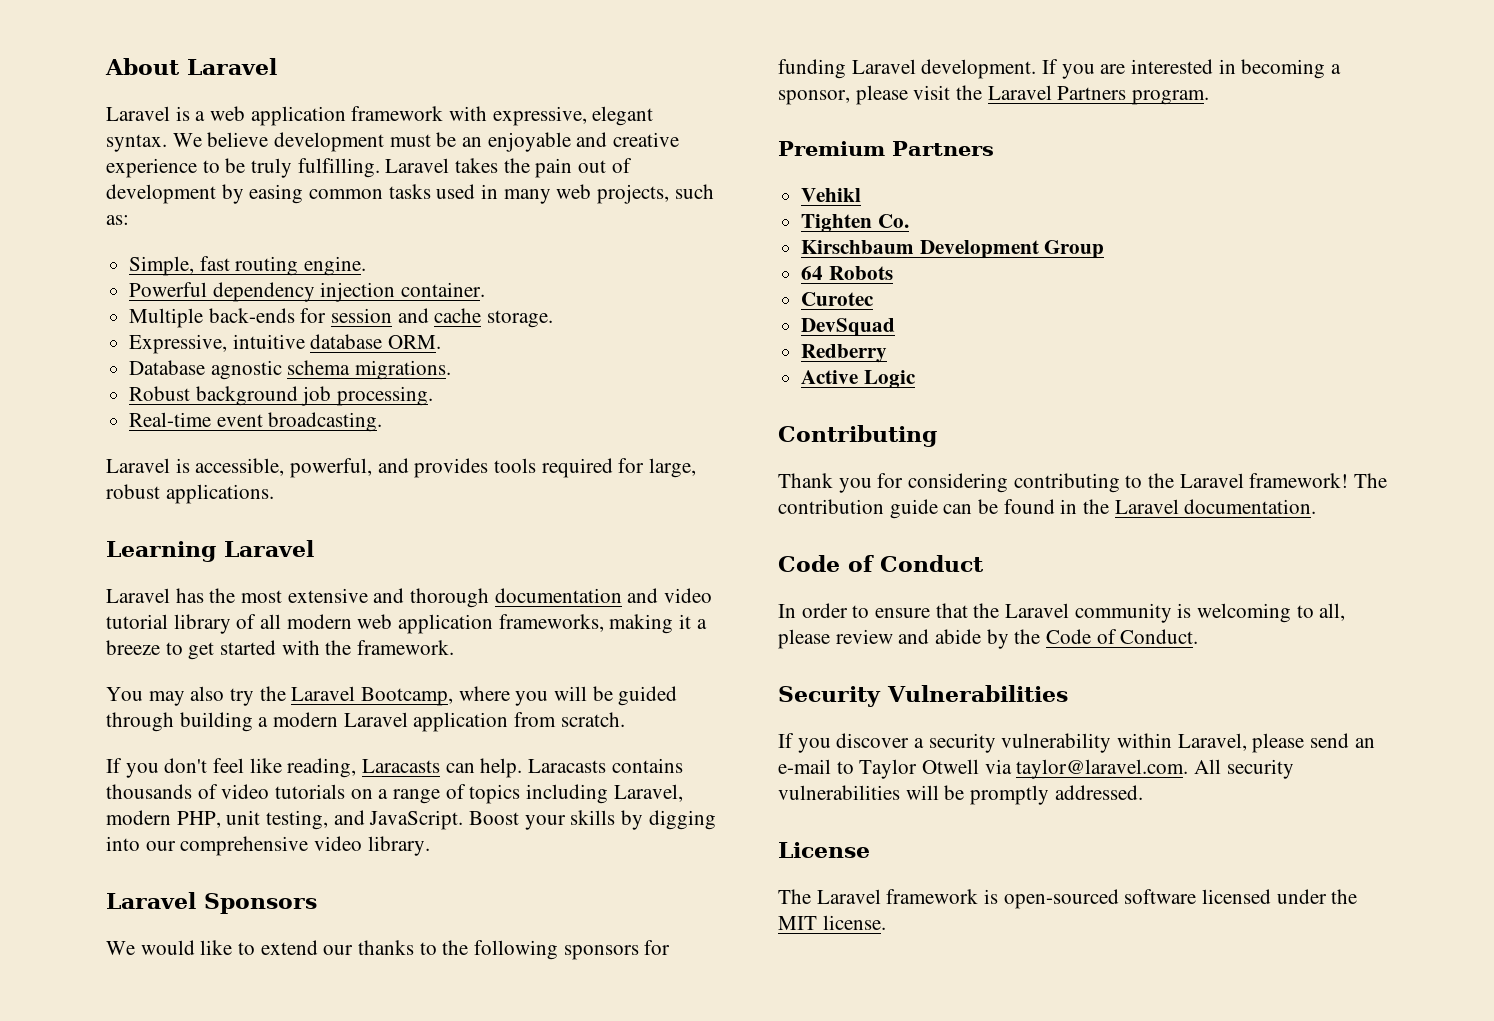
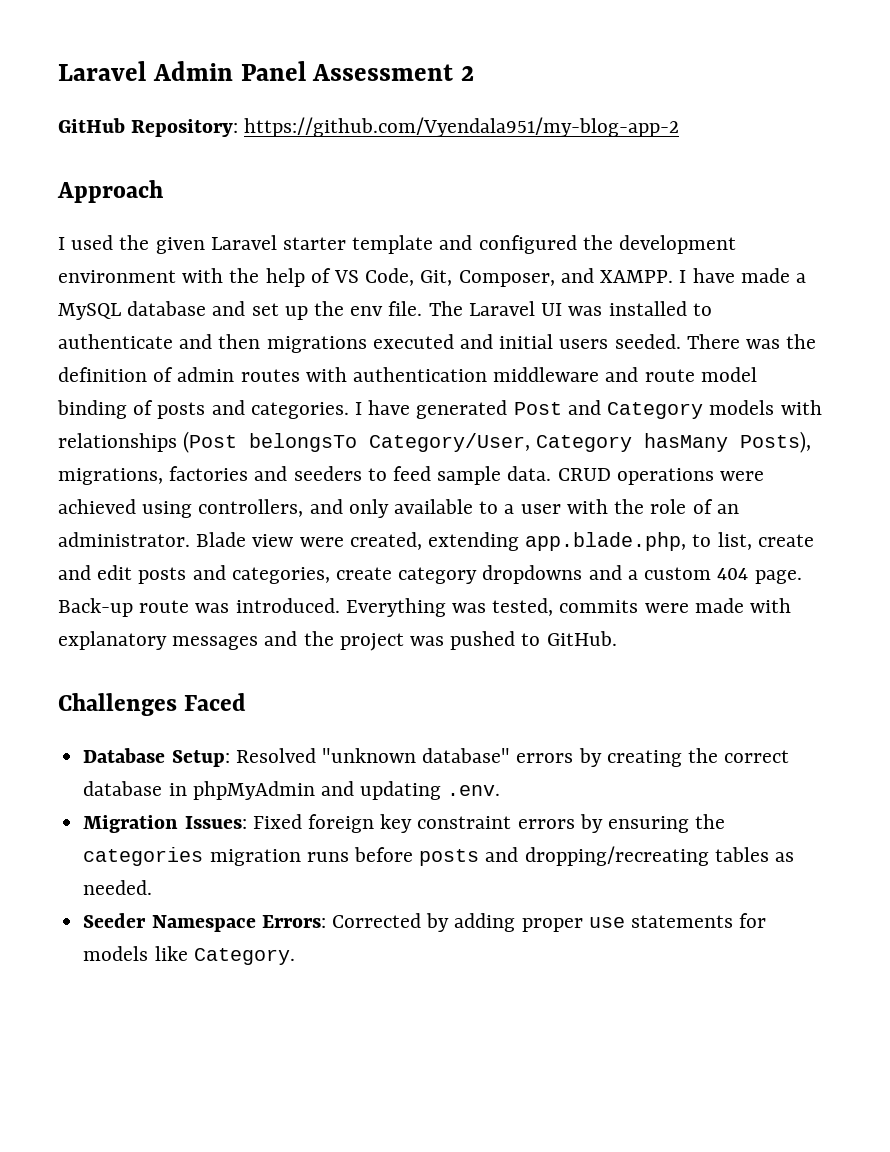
[105,58,277,75] [106,106,654,126] [106,132,680,152] [106,158,632,178] [106,184,714,204] [106,215,129,225] [129,256,367,276] [129,282,486,302] [129,308,554,328] [129,334,442,354] [129,360,452,380] [129,386,434,406] [129,412,383,432] [106,458,697,478] [106,484,274,504] [106,540,314,562] [106,588,713,608] [106,614,707,634] [106,640,455,660] [106,686,678,706] [106,712,625,732] [106,758,683,778] [106,784,683,804] [106,810,716,830] [106,836,430,856] [106,892,317,914] [106,940,671,960] [778,59,1342,79] [778,85,1210,105] [778,141,994,156] [801,188,862,202] [801,214,909,232] [801,240,1105,259] [801,266,893,280] [801,292,875,306] [801,318,896,337] [801,344,888,363] [801,370,916,388] [778,425,937,447] [778,473,1388,493] [778,499,1317,519] [778,555,984,572] [778,603,1346,623] [778,629,1199,649] [778,685,1068,707] [778,733,1375,753] [778,759,1294,779] [778,785,1143,805] [778,842,870,858] [778,889,1358,909] [778,915,886,930] About Laravel // Laravel is a web application framework with expressive, elegant syntax. We believe development must be an enjoyable and creative experience to be truly fulfilling. Laravel takes the pain out of development by easing common tasks used in many web projects, such as: // Simple, fast routing engine. // Powerful dependency injection container. // Multiple back-ends for session and cache storage. // Expressive, intuitive database ORM. // Database agnostic schema migrations. // Robust background job processing. // Real-time event broadcasting. // Laravel is accessible, powerful, and provides tools required for large, robust applications. // Learning Laravel // Laravel has the most extensive and thorough documentation and video tutorial library of all modern web application frameworks, making it a breeze to get started with the framework. // You may also try the Laravel Bootcamp, where you will be guided through building a modern Laravel application from scratch. // If you don't feel like reading, Laracasts can help. Laracasts contains thousands of video tutorials on a range of topics including Laravel, modern PHP, unit testing, and JavaScript. Boost your skills by digging into our comprehensive video library. // Laravel Sponsors // We would like to extend our thanks to the following sponsors for funding Laravel development. If you are interested in becoming a sponsor, please visit the Laravel Partners program. // Premium Partners // Vehikl // Tighten Co. // Kirschbaum Development Group // 64 Robots // Curotec // DevSquad // Redberry // Active Logic // Contributing // Thank you for considering contributing to the Laravel framework! The contribution guide can be found in the Laravel documentation. // Code of Conduct // In order to ensure that the Laravel community is welcoming to all, please review and abide by the Code of Conduct. // Security Vulnerabilities // If you discover a security vulnerability within Laravel, please send an e-mail to Taylor Otwell via taylor@laravel.com. All security vulnerabilities will be promptly addressed. // License // The Laravel framework is open-sourced software licensed under the MIT license. -> [58,61,475,81] [58,117,680,137] [57,180,163,203] [58,235,737,254] [58,268,806,287] [58,301,712,320] [58,334,817,353] [58,367,757,382] [57,400,822,419] [58,431,812,453] [58,466,765,485] [58,499,739,518] [58,532,814,551] [58,565,802,584] [58,598,792,617] [58,631,617,651] [58,693,247,716] [83,748,790,767] [83,781,501,800] [83,814,726,833] [83,846,794,866] [83,880,153,895] [83,913,767,932] [83,946,295,965] Laravel Admin Panel Assessment 2 // GitHub Repository: https://github.com/Vyendala951/my-blog-app-2 // Approach // I used the given Laravel starter template and configured the development environment with the help of VS Code, Git, Composer, and XAMPP. I have made a MySQL database and set up the env file. The Laravel UI was installed to authenticate and then migrations executed and initial users seeded. There was the definition of admin routes with authentication middleware and route model binding of posts and categories. I have generated Post and Category models with relationships (Post belongsTo Category/User, Category hasMany Posts), migrations, factories and seeders to feed sample data. CRUD operations were achieved using controllers, and only available to a user with the role of an administrator. Blade view were created, extending app.blade.php, to list, create and edit posts and categories, create category dropdowns and a custom 404 page. Back-up route was introduced. Everything was tested, commits were made with explanatory messages and the project was pushed to GitHub. // Challenges Faced // Database Setup: Resolved "unknown database" errors by creating the correct database in phpMyAdmin and updating .env. // Migration Issues: Fixed foreign key constraint errors by ensuring the categories migration runs before posts and dropping/recreating tables as needed. // Seeder Namespace Errors: Corrected by adding proper use statements for models like Category.

